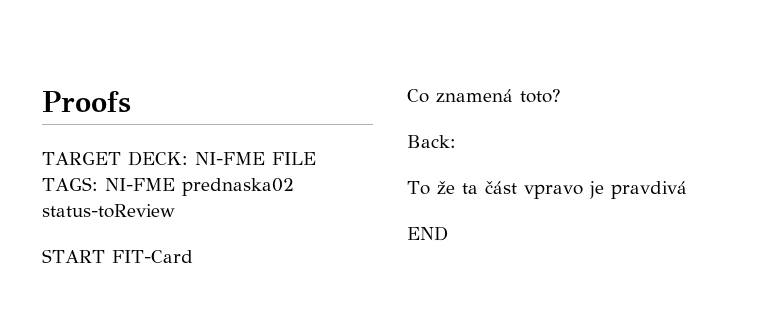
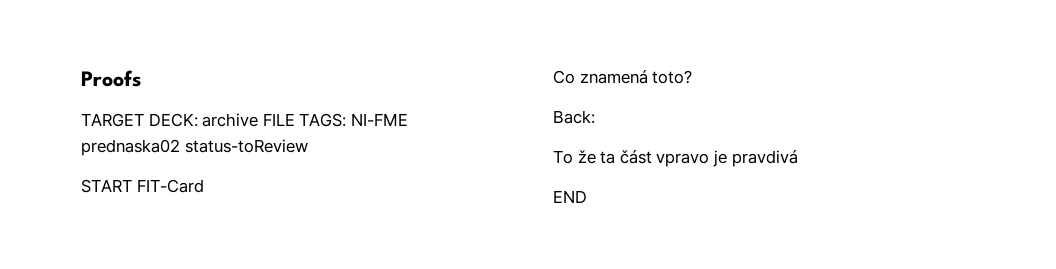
[194,152,265,165] NI-FME -> [202,113,259,127] archive

